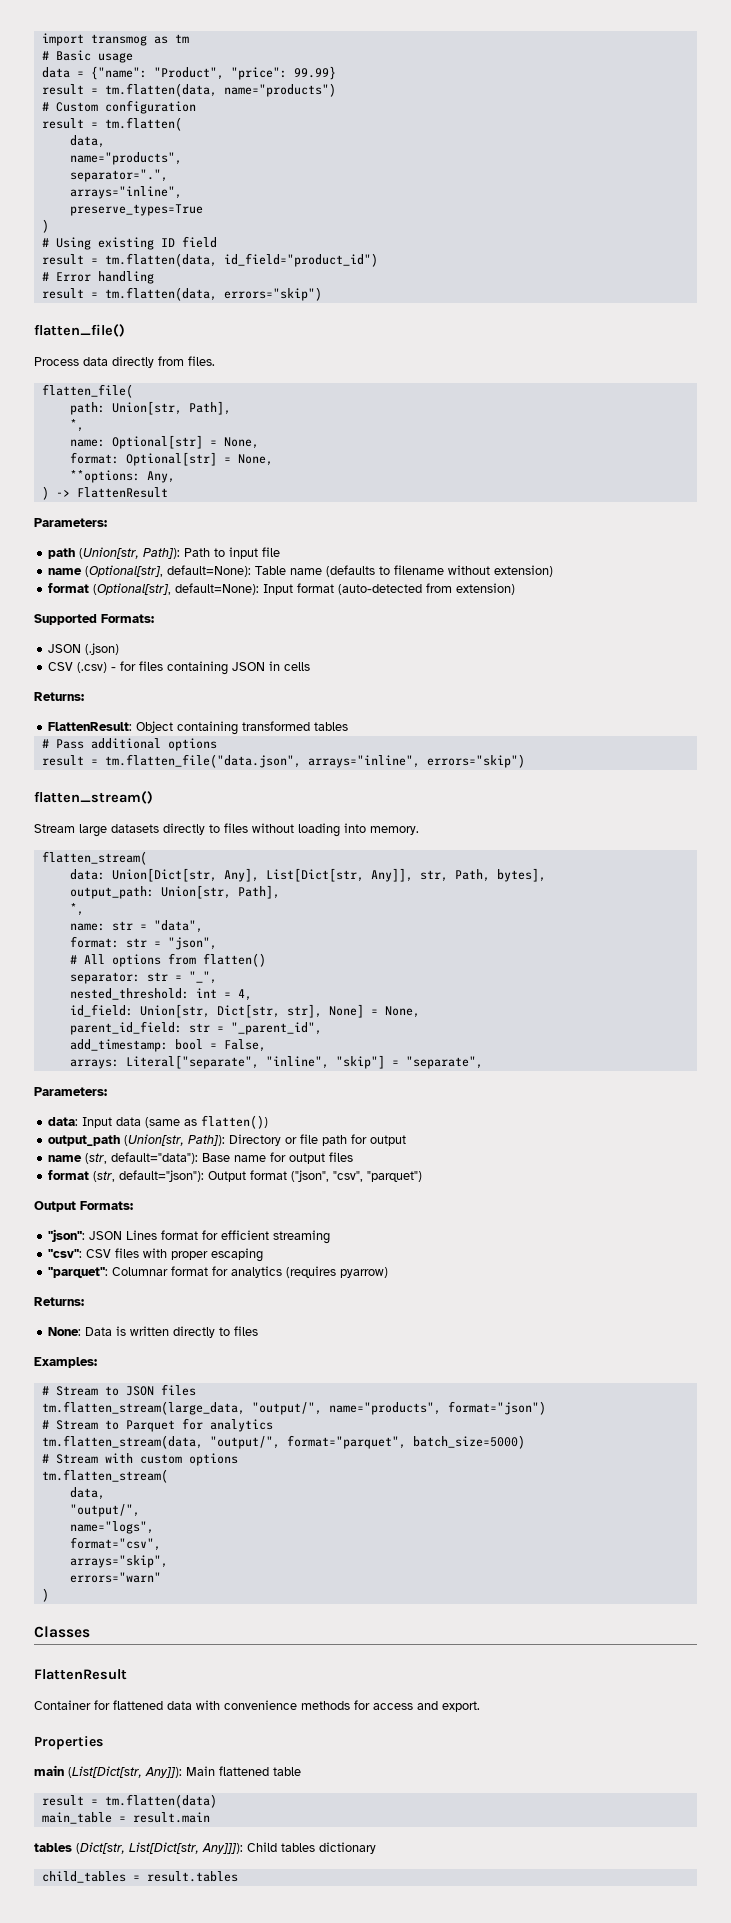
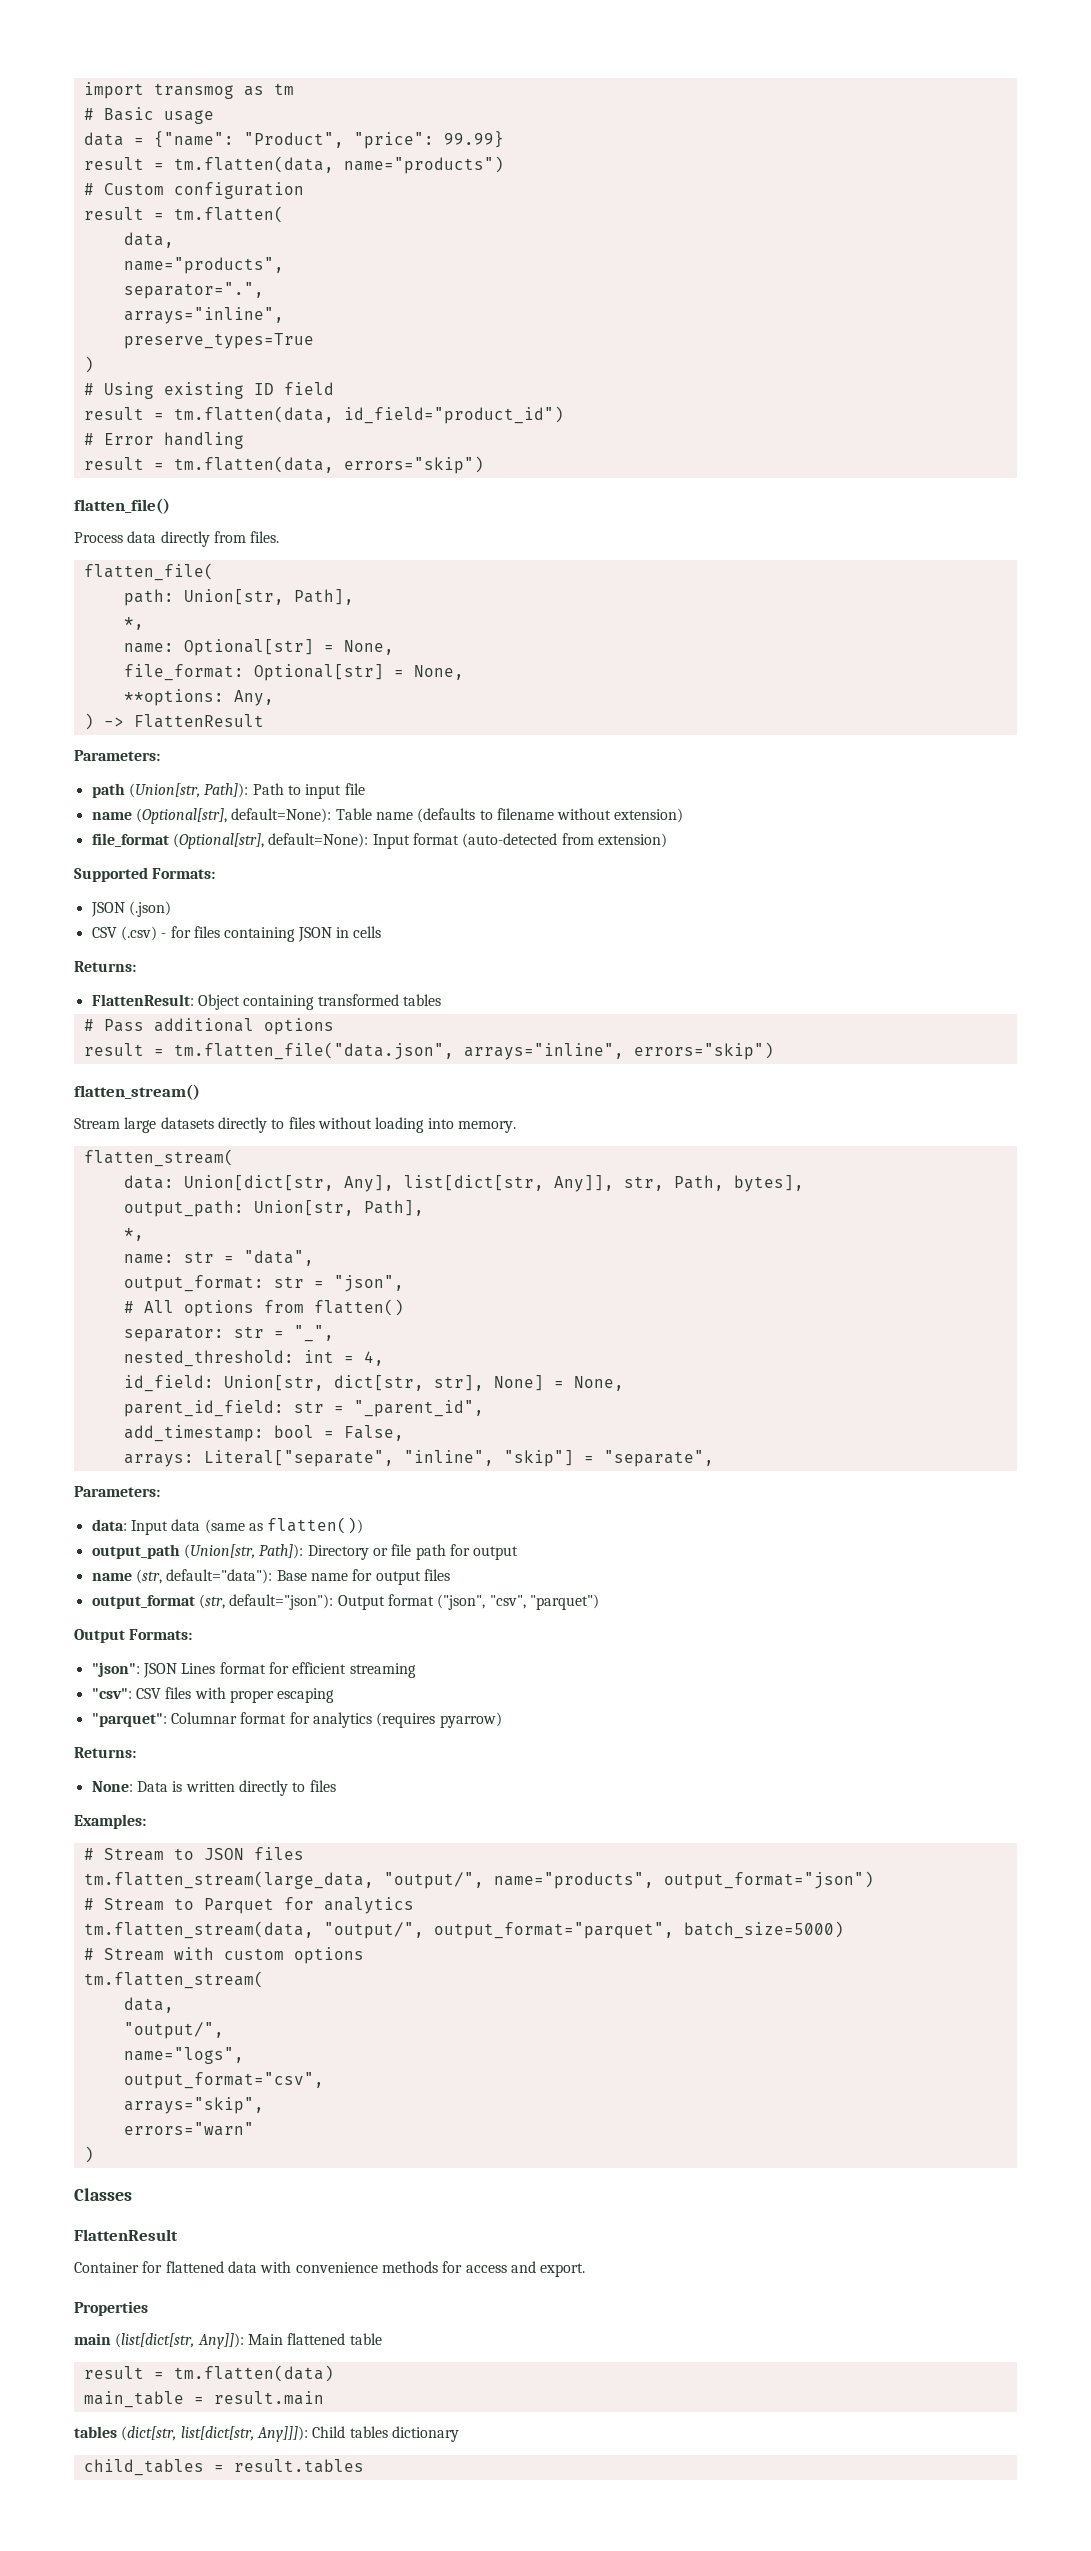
[69,452,119,464] format: -> [123,664,244,681] file_format:
[48,583,90,593] format -> [91,833,169,847] file_format
[111,868,364,882] Union[Dict[str, Any], List[Dict[str, -> [183,1175,544,1192] Union[dict[str, Any], list[dict[str,
[69,936,119,948] format: -> [123,1275,264,1292] output_format:
[216,1004,280,1018] Dict[str, -> [333,1375,424,1391] dict[str,
[48,1170,90,1180] format -> [91,1595,195,1609] output_format
[447,1401,546,1415] format="json") -> [663,1871,874,1889] output_format="json")
[286,1435,406,1449] format="parquet", -> [433,1922,674,1939] output_format="parquet",
[69,1537,161,1551] format="csv", -> [123,2072,324,2089] output_format="csv",
[68,1766,142,1778] (List[Dict[str, -> [115,2333,195,2348] (list[dict[str,
[76,1842,199,1854] (Dict[str, List[Dict[str, -> [121,2426,254,2441] (dict[str, list[dict[str,

